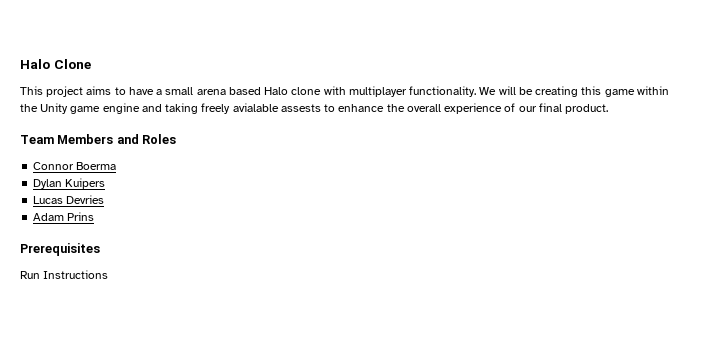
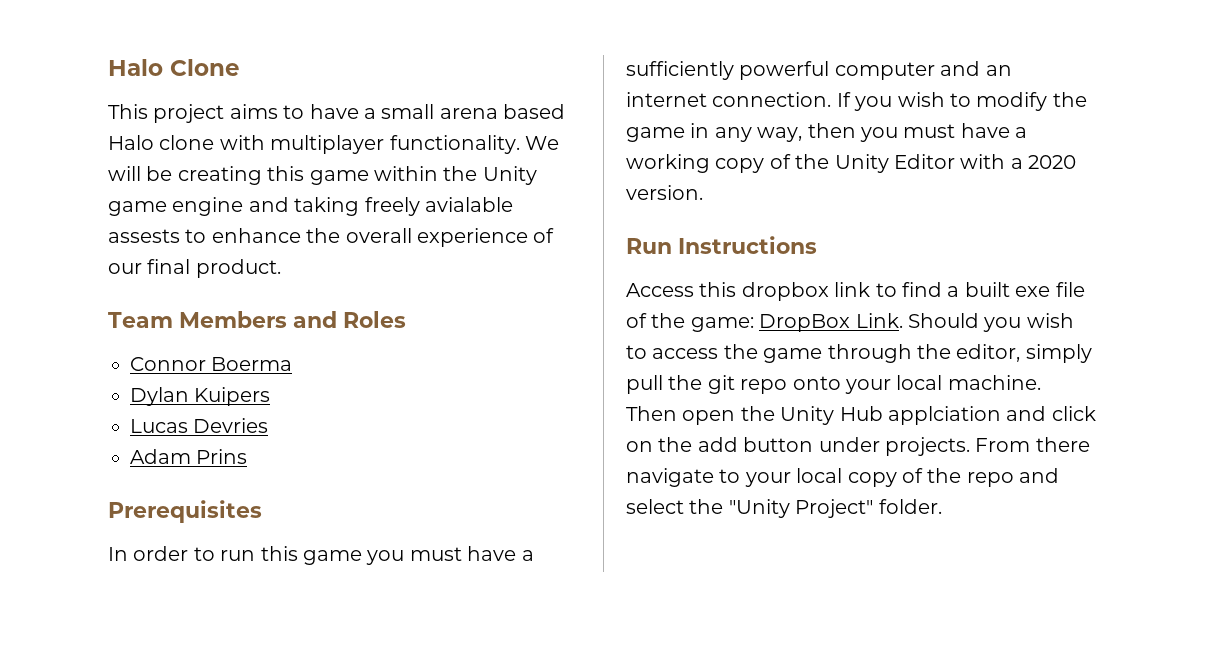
[20,270,109,279] Run Instructions -> [108,546,534,565] [626,61,1012,80] [626,92,1087,111] [626,123,1028,142] [626,154,1077,173] [626,185,703,200] [626,236,817,254] [626,282,1085,301] [626,313,1074,332] [626,344,1092,363] [626,375,1041,394] [626,406,1096,425] [626,437,1090,456] [626,468,1060,487] [626,499,942,518] In order to run this game you must have a sufficiently powerful computer and an internet connection. If you wish to modify the game in any way, then you must have a working copy of the Unity Editor with a 2020 version. // Run Instructions // Access this dropbox link to find a built exe file of the game: DropBox Link. Should you wish to access the game through the editor, simply pull the git repo onto your local machine. Then open the Unity Hub applciation and click on the add button under projects. From there navigate to your local copy of the repo and select the "Unity Project" folder.

